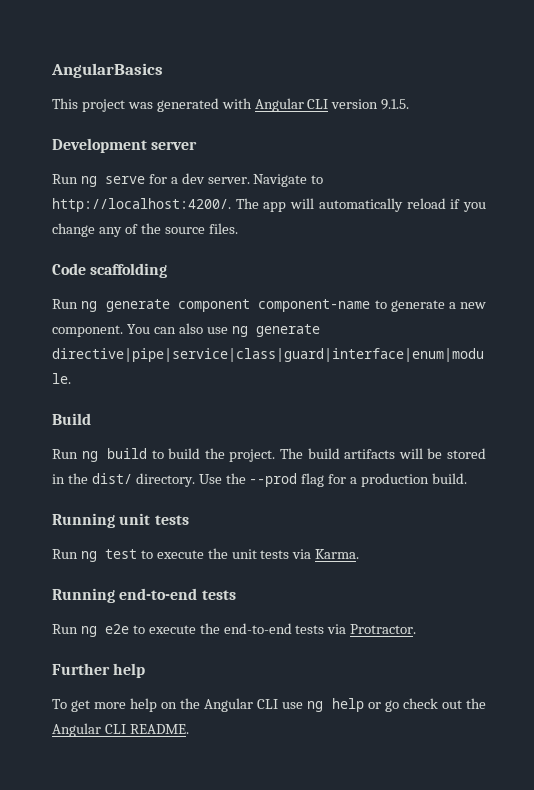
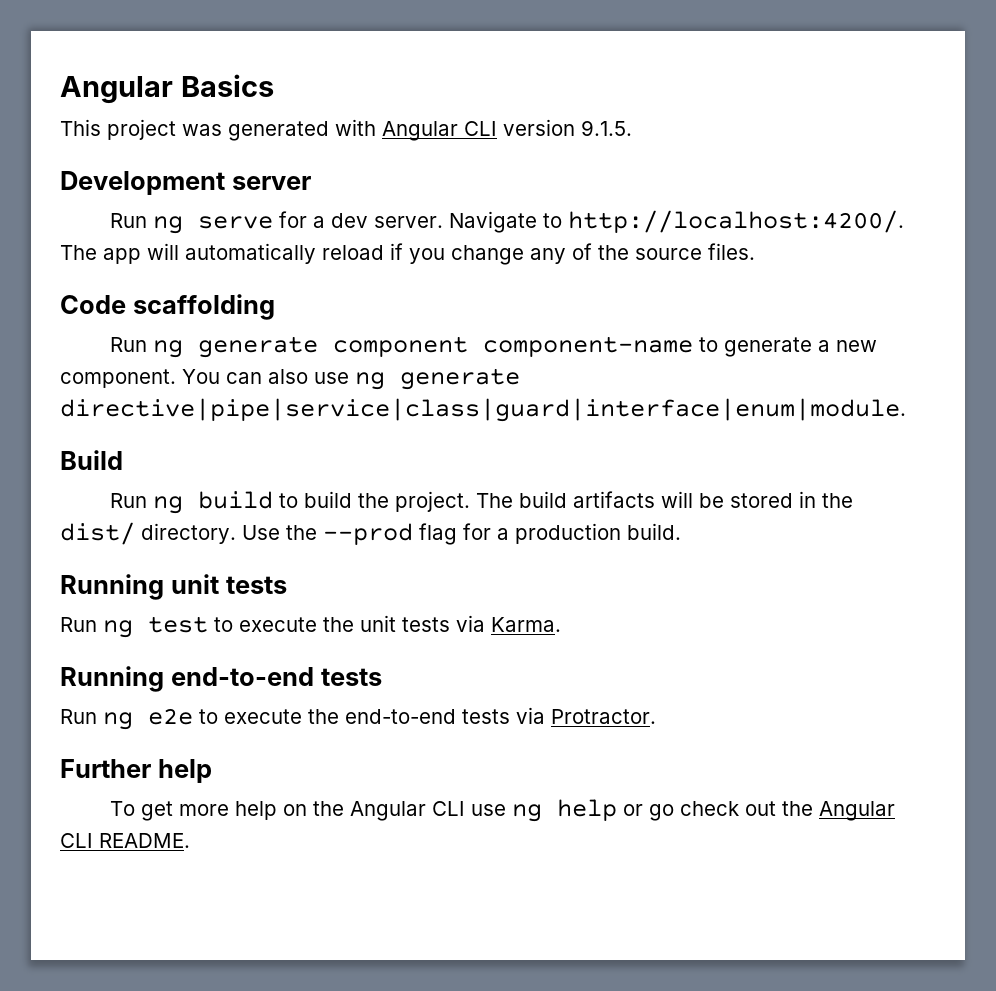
[51,63,163,78] AngularBasics -> [60,74,274,104] Angular Basics

